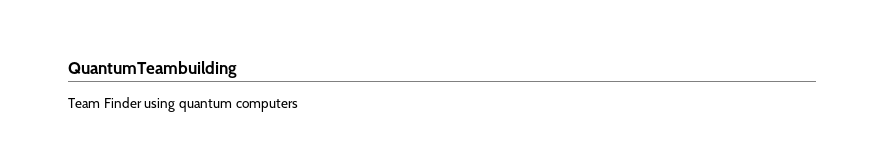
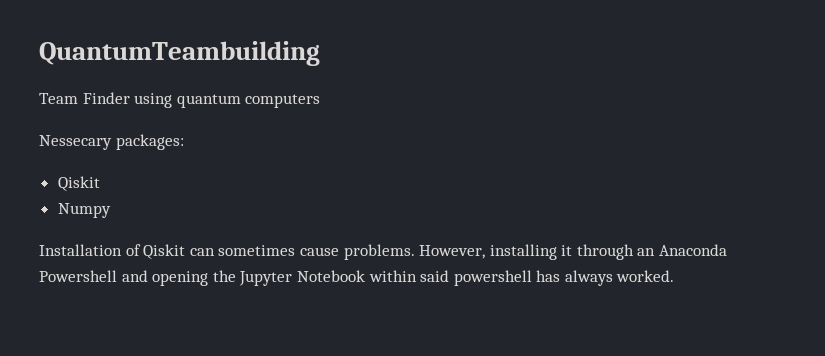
(298, 105) none -> [39,134,184,150] [57,176,100,191] [57,203,111,218] [39,244,728,260] [39,270,675,286] // Nessecary packages: // Qiskit // Numpy // Installation of Qiskit can sometimes cause problems. However, installing it through an Anaconda Powershell and opening the Jupyter Notebook within said powershell has always worked.

